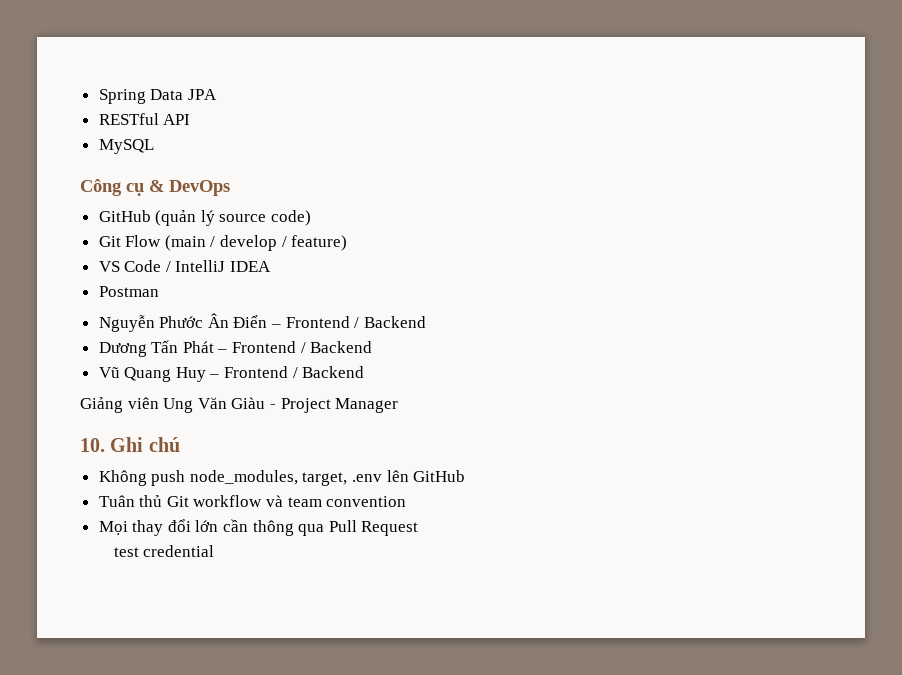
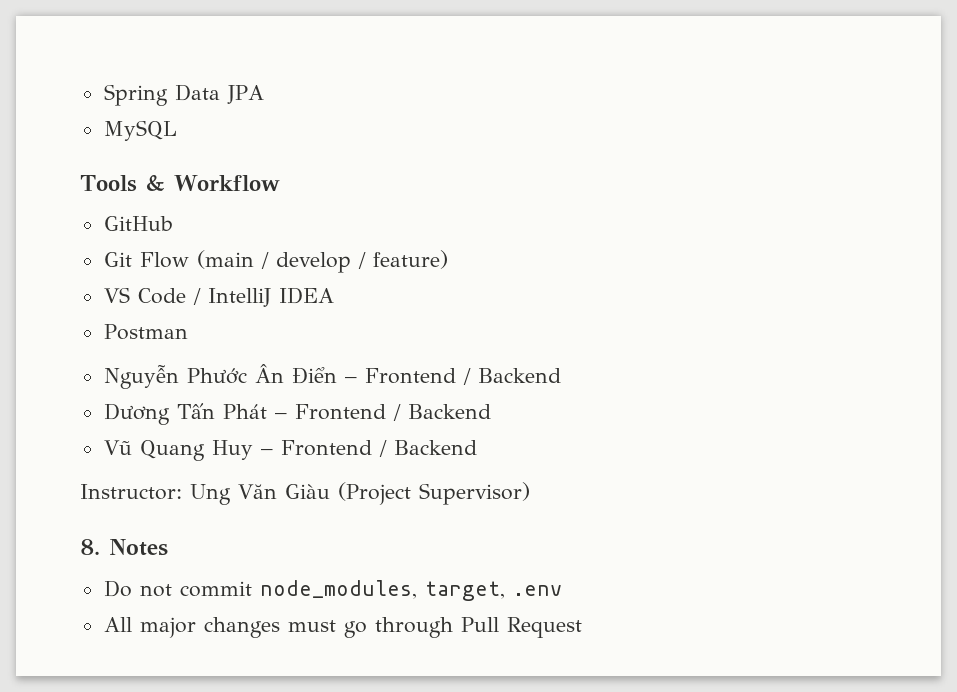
[98,113,191,125] // RESTful API -> (264, 94) none
[80,179,230,196] [98,210,312,226] Công cụ & DevOps // GitHub (quản lý source code) -> [80,175,280,192] [103,216,173,231] Tools & Workflow // GitHub
[80,397,159,413] Giảng viên -> [80,484,182,500] Instructor:
[269,398,399,413] [80,437,180,452] [98,470,466,486] [98,495,407,507] [98,519,325,536] - Project Manager // 10. Ghi chú // Không push node_modules, target, .env lên GitHub // Tuân thủ Git workflow và team convention // Mọi thay đổi lớn cần thông qua -> [337,482,530,505] [80,539,168,556] [103,580,562,601] [103,617,453,638] (Project Supervisor) // 8. Notes // Do not commit node_modules, target, .env // All major changes must go through
[113,545,215,557] // test credential -> (582, 627) none

